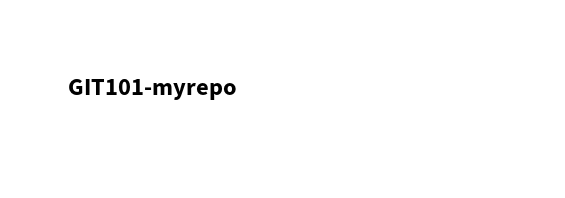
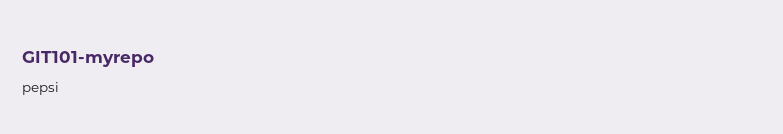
(237, 89) none -> [22,82,59,95] // pepsi

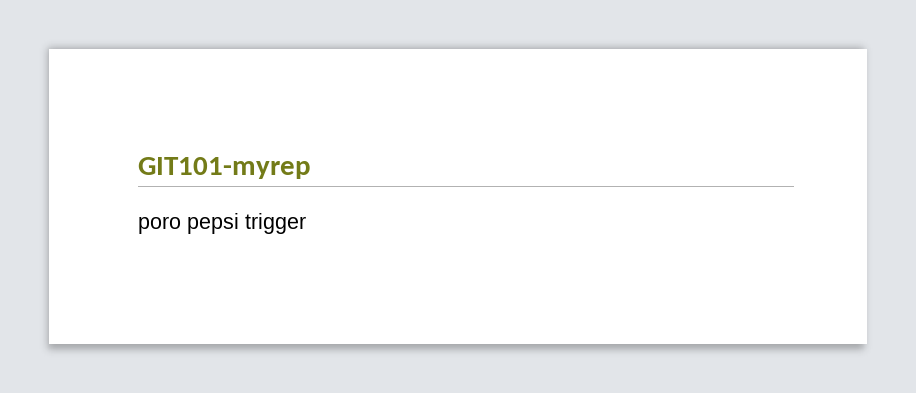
[22,51,154,67] [22,82,59,95] GIT101-myrepo // pepsi -> [138,157,311,179] [138,213,306,234] GIT101-myrep // poro pepsi trigger

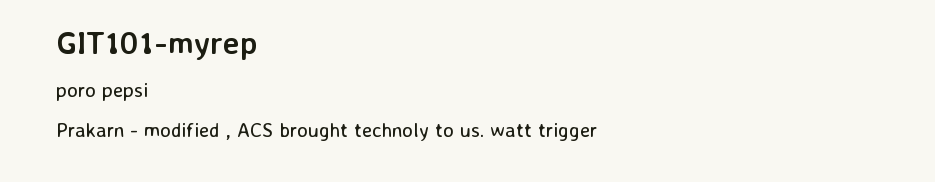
(239, 223) none -> [56,123,532,141] // Prakarn - modified , ACS brought technoly to us. watt

